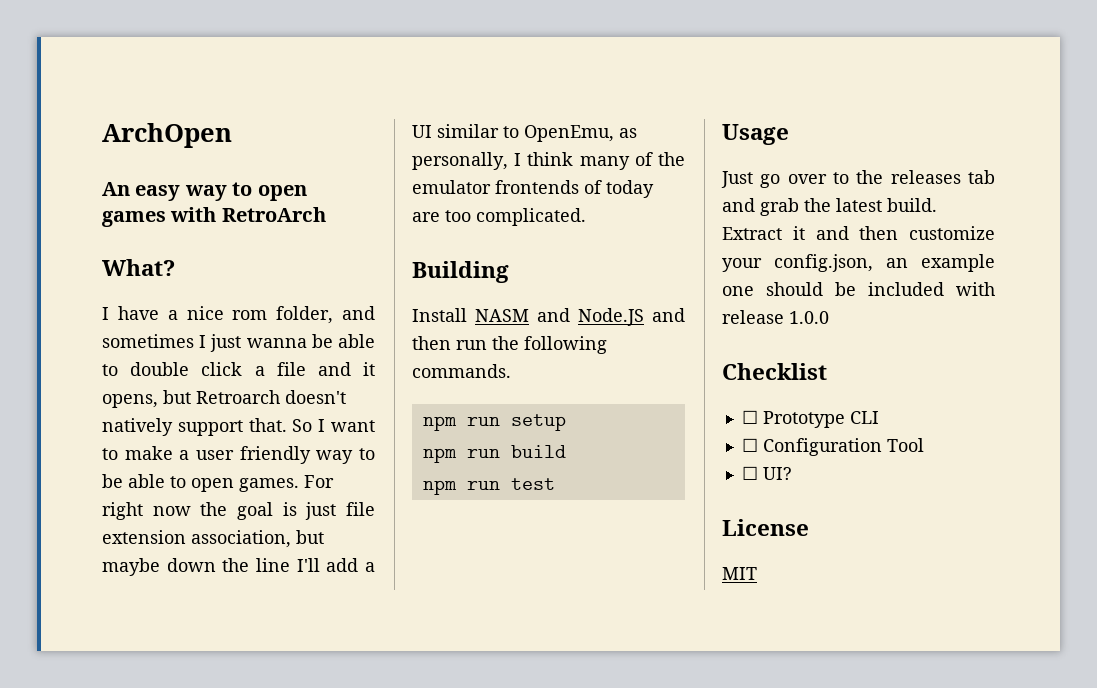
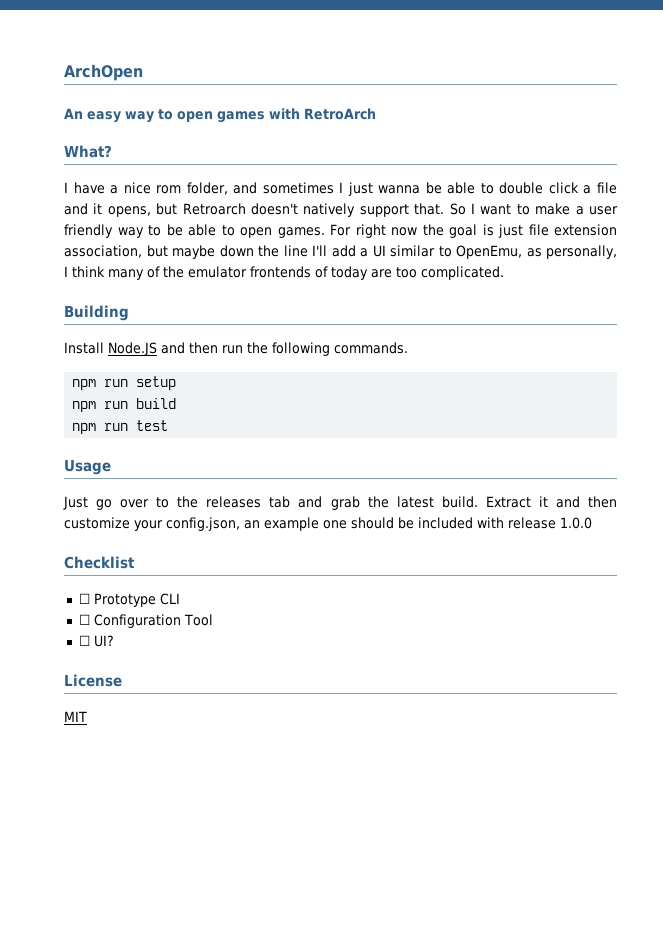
[475,308,570,322] NASM and -> (104, 348) none

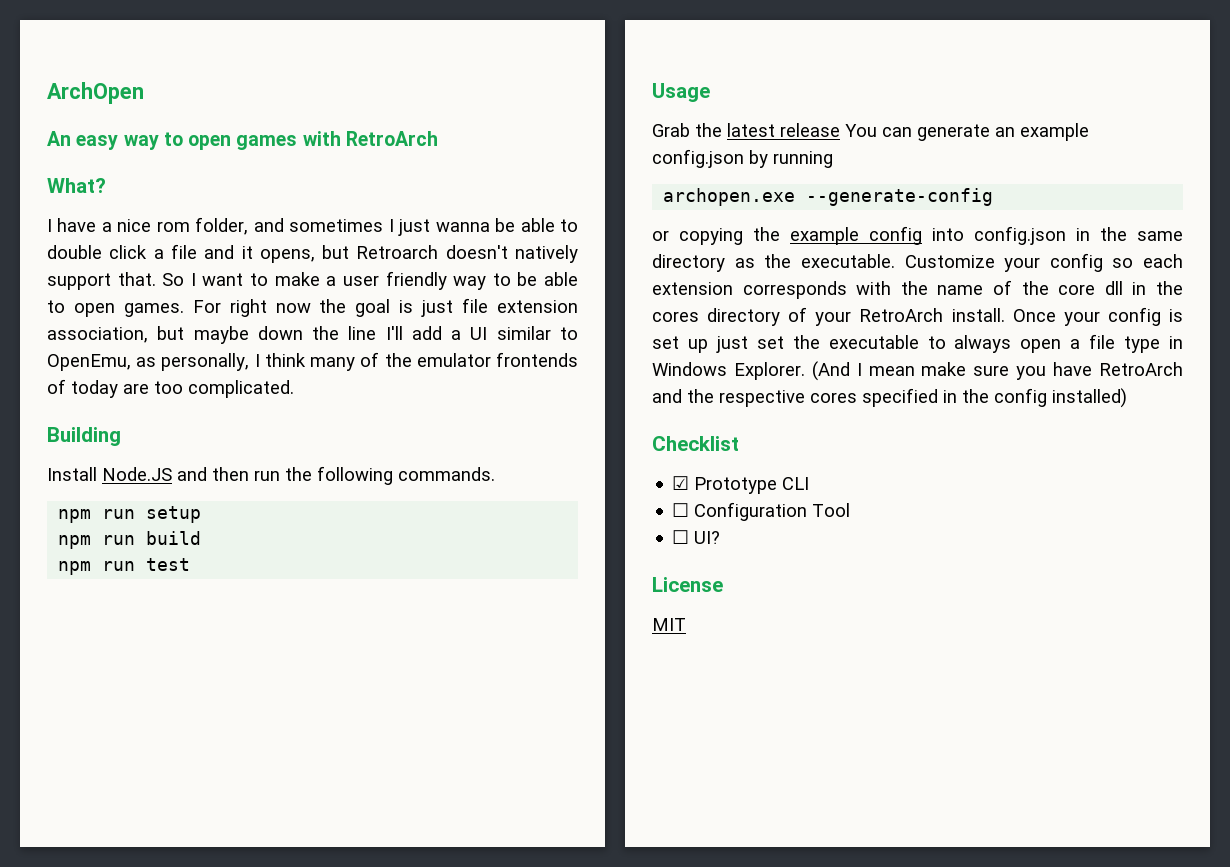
[63,496,617,510] [64,517,592,531] Just go over to the releases tab and grab the latest build. Extract it and then customize your config.json, an example one should be included with release 1.0.0 -> [652,123,1089,141] [652,149,833,168] [663,188,994,206] [652,226,1183,245] [652,253,1183,272] [652,280,1183,299] [652,307,1183,326] [652,334,1183,353] [652,361,1183,381] [652,388,1127,408] Grab the latest release You can generate an example config.json by running // archopen.exe --generate-config // or copying the example config into config.json in the same directory as the executable. Customize your config so each extension corresponds with the name of the core dll in the cores directory of your RetroArch install. Once your config is set up just set the executable to always open a file type in Windows Explorer. (And I mean make sure you have RetroArch and the respective cores specified in the config installed)
[78,593,90,604] ☐ -> [672,476,690,490] ☑

